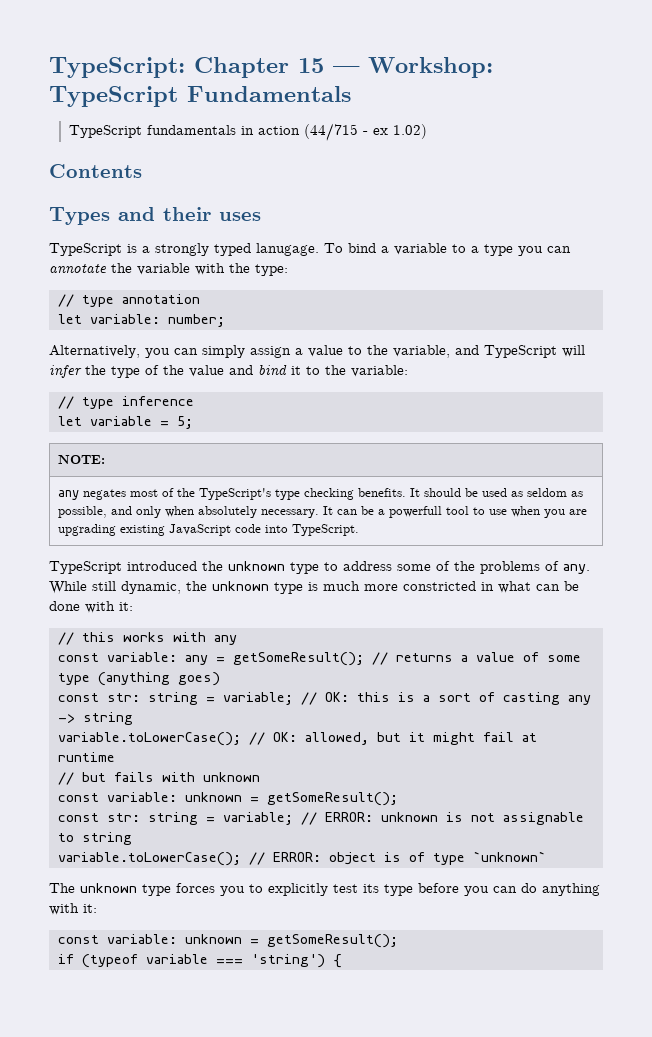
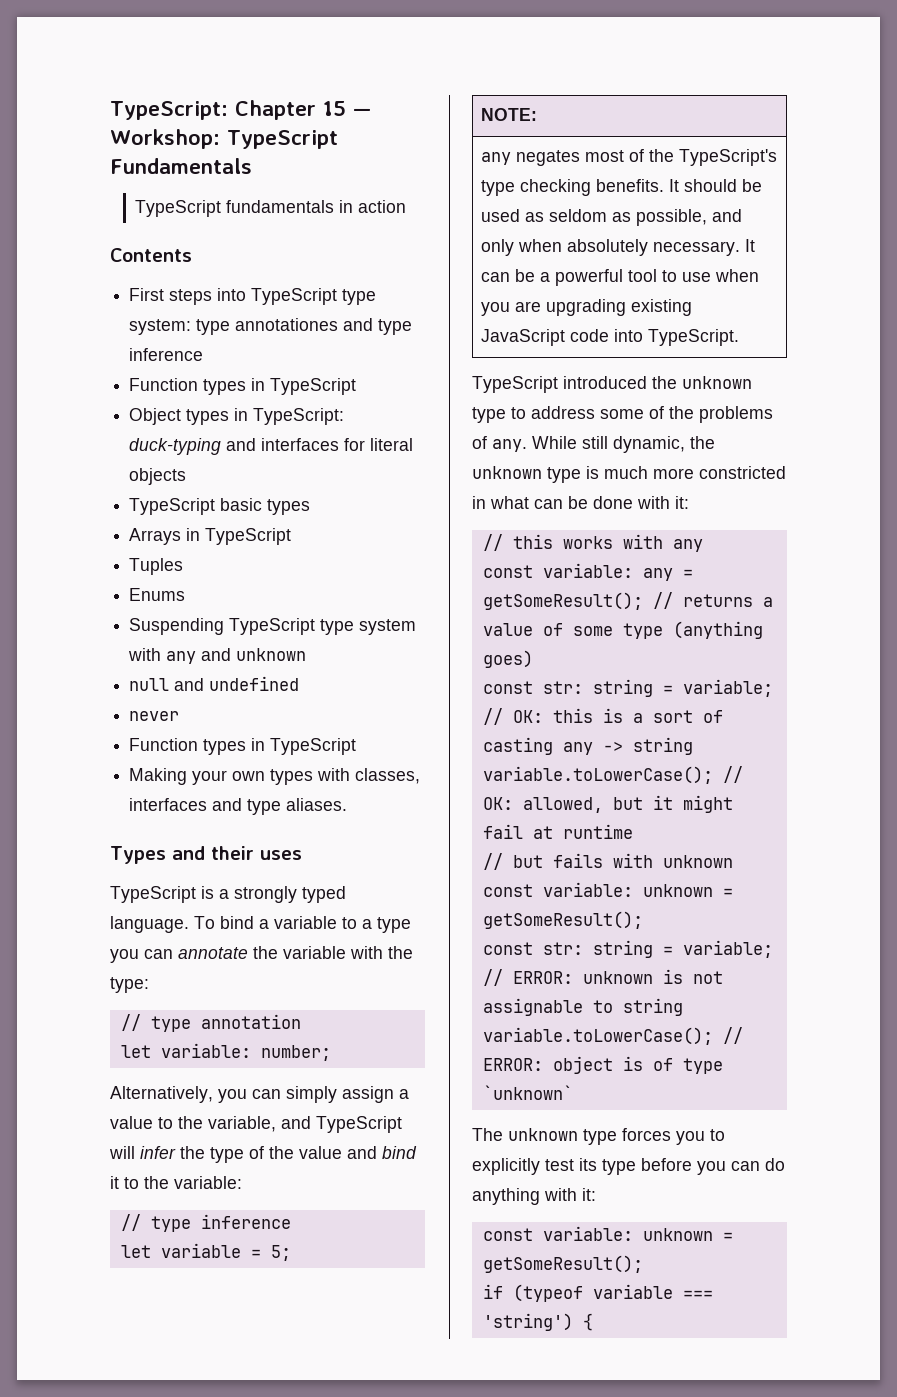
[303,123,427,141] [49,164,142,178] (44/715 - ex 1.02) // Contents -> [110,248,192,262] [129,288,377,305] [129,318,413,335] [129,348,204,361] [129,378,357,395] [129,408,345,425] [129,438,414,455] [129,468,187,485] [129,498,311,515] [129,528,292,545] [129,558,184,575] [129,588,186,601] [129,618,417,635] [128,648,307,664] [129,676,300,691] [129,711,180,721] [129,738,357,755] [129,768,421,785] [129,798,348,815] // Contents // First steps into TypeScript type system: type annotationes and type inference // Function types in TypeScript // Object types in TypeScript: duck-typing and interfaces for literal objects // TypeScript basic types // Arrays in TypeScript // Tuples // Enums // Suspending TypeScript type system with any and unknown // null and undefined // never // Function types in TypeScript // Making your own types with classes, interfaces and type aliases.
[256,243,319,256] lanugage. -> [110,916,189,933] language.
[389,506,443,518] powerfull -> [554,269,623,286] powerful

